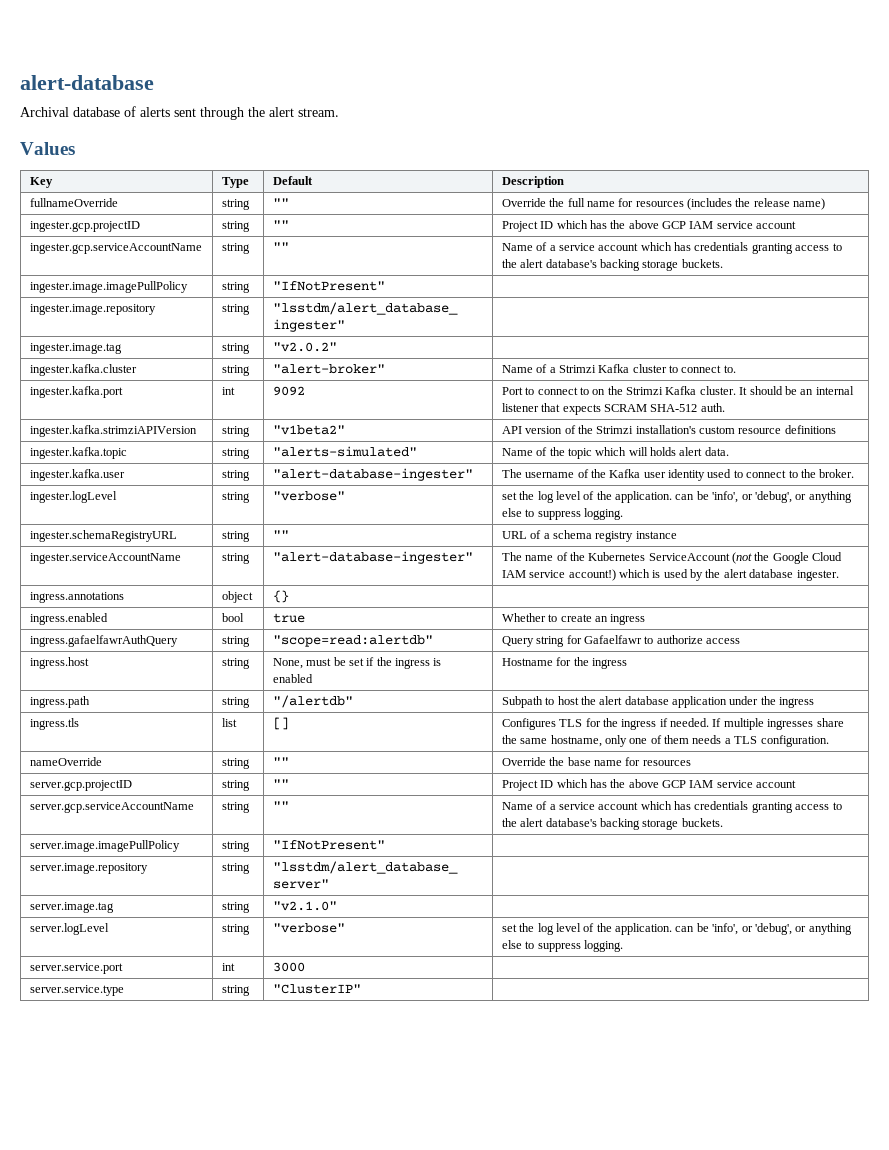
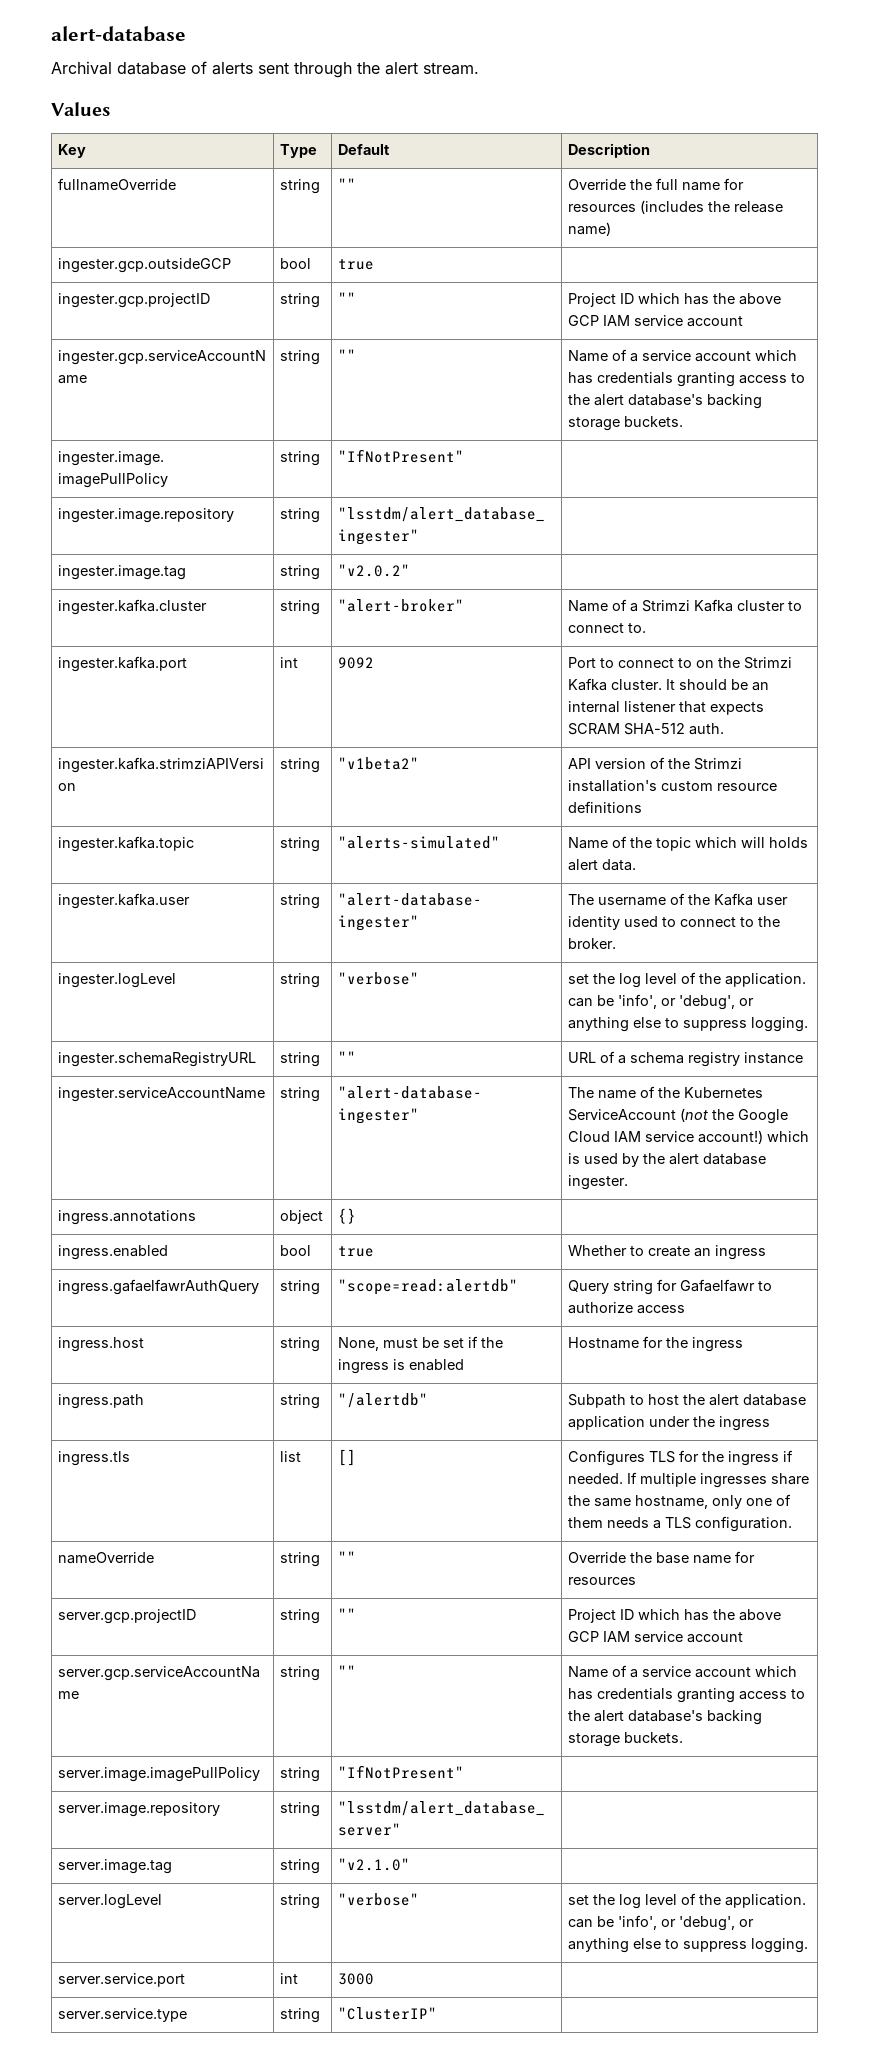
(826, 204) none -> [58,258,232,273] [280,258,312,269] [338,259,375,270] // ingester.gcp.outsideGCP | bool | true |

